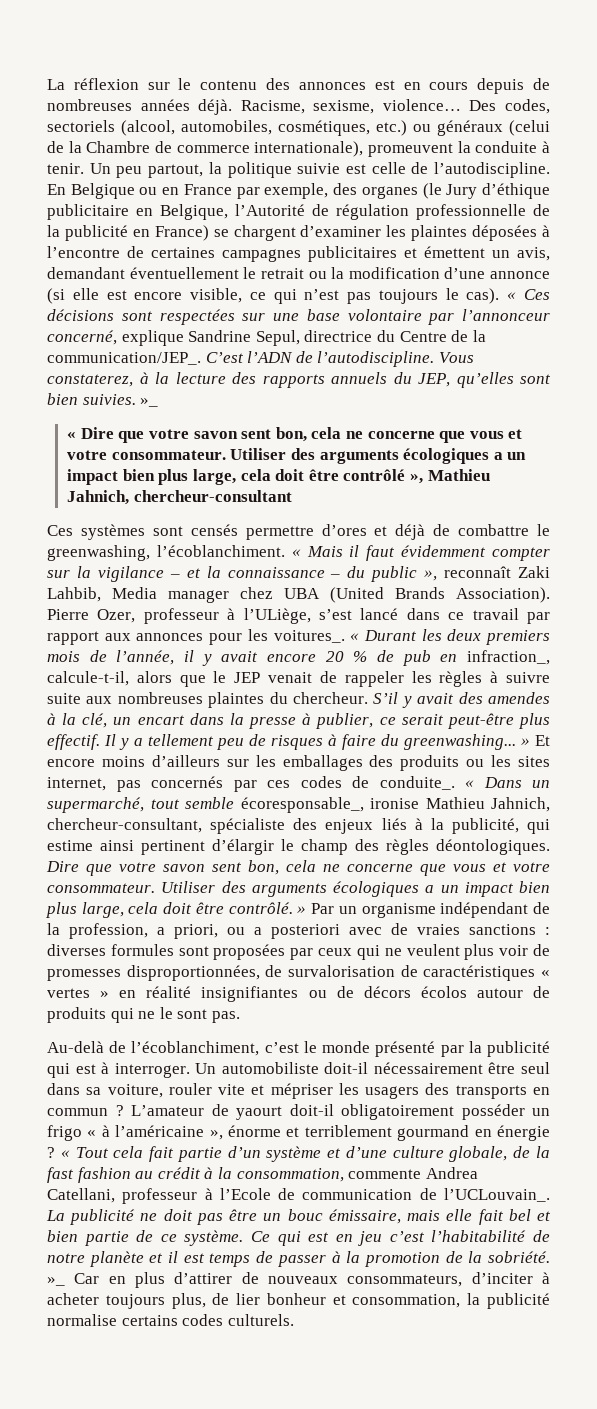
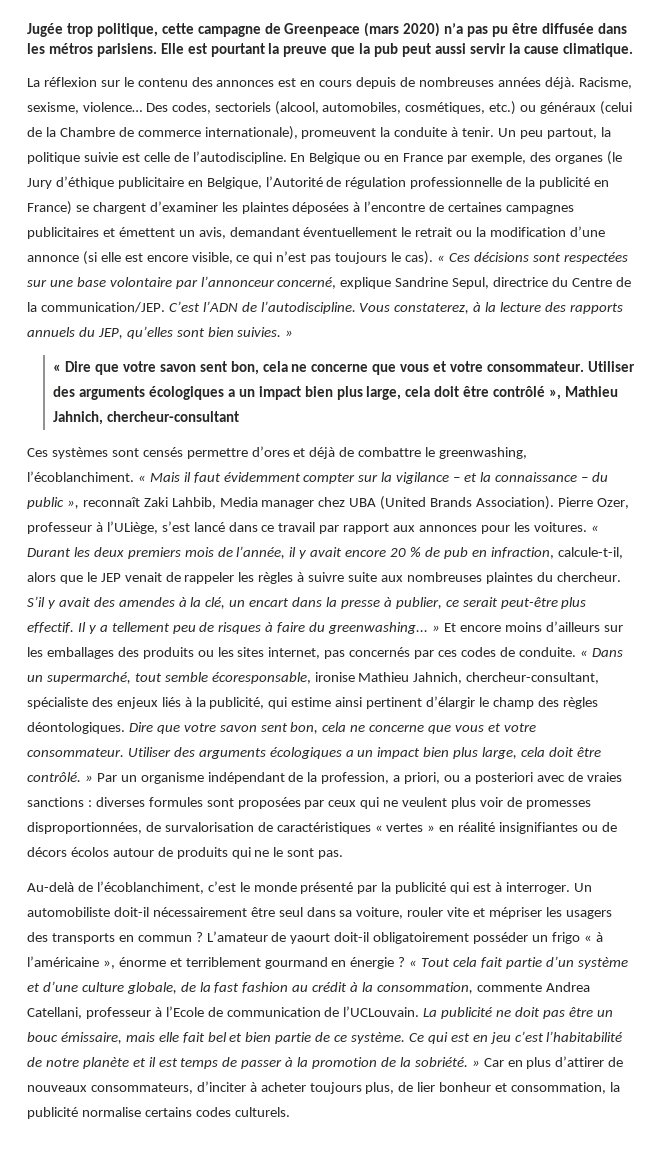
(47, 84) none -> [27,22,627,37] [27,43,633,57] Jugée trop politique, cette campagne de Greenpeace (mars 2020) n’a pas pu être diffusée dans les métros parisiens. Elle est pourtant la preuve que la pub peut aussi servir la cause climatique. //
[47,352,201,365] communication/JEP_. -> [40,302,165,313] communication/JEP.
[140,398,159,407] »_ -> [285,330,294,337] »
[273,630,345,643] voitures_. -> [533,522,587,532] voitures.
[467,650,551,665] infraction_, -> [490,547,554,559] infraction,
[379,776,455,790] conduite_. -> [518,647,576,657] conduite.
[240,797,364,813] écoresponsable_, -> [211,672,311,684] écoresponsable,
[443,1188,550,1202] l’UCLouvain_. -> [343,1006,420,1017] l’UCLouvain.
[47,1277,65,1286] »_ -> [471,1060,480,1067] »

